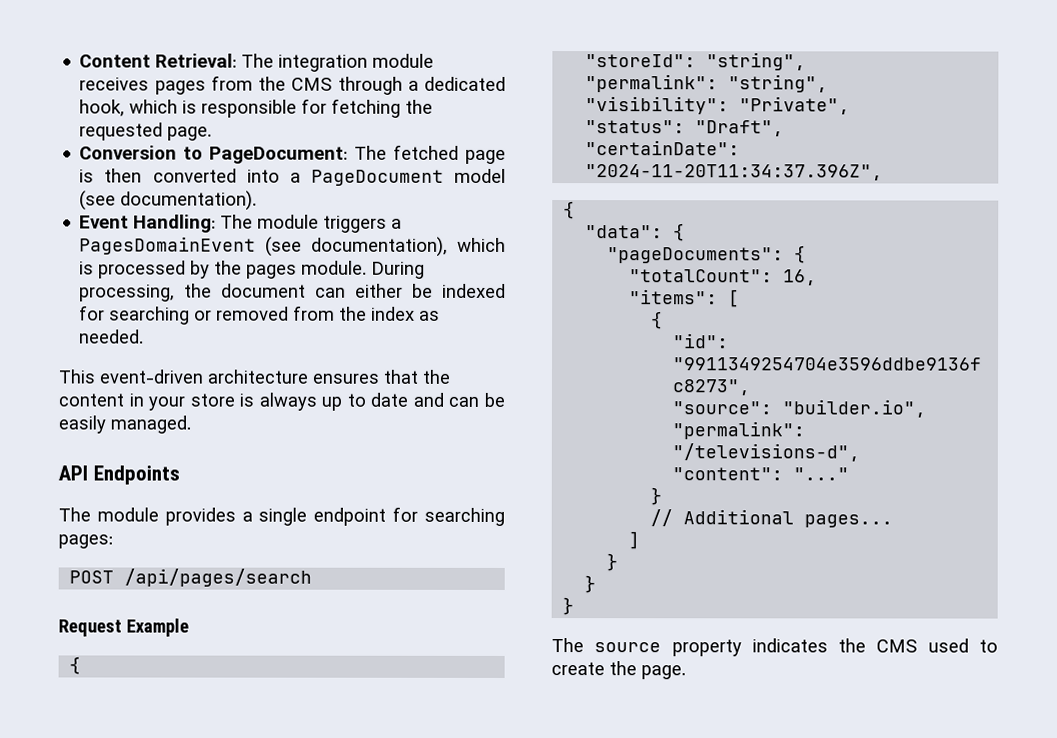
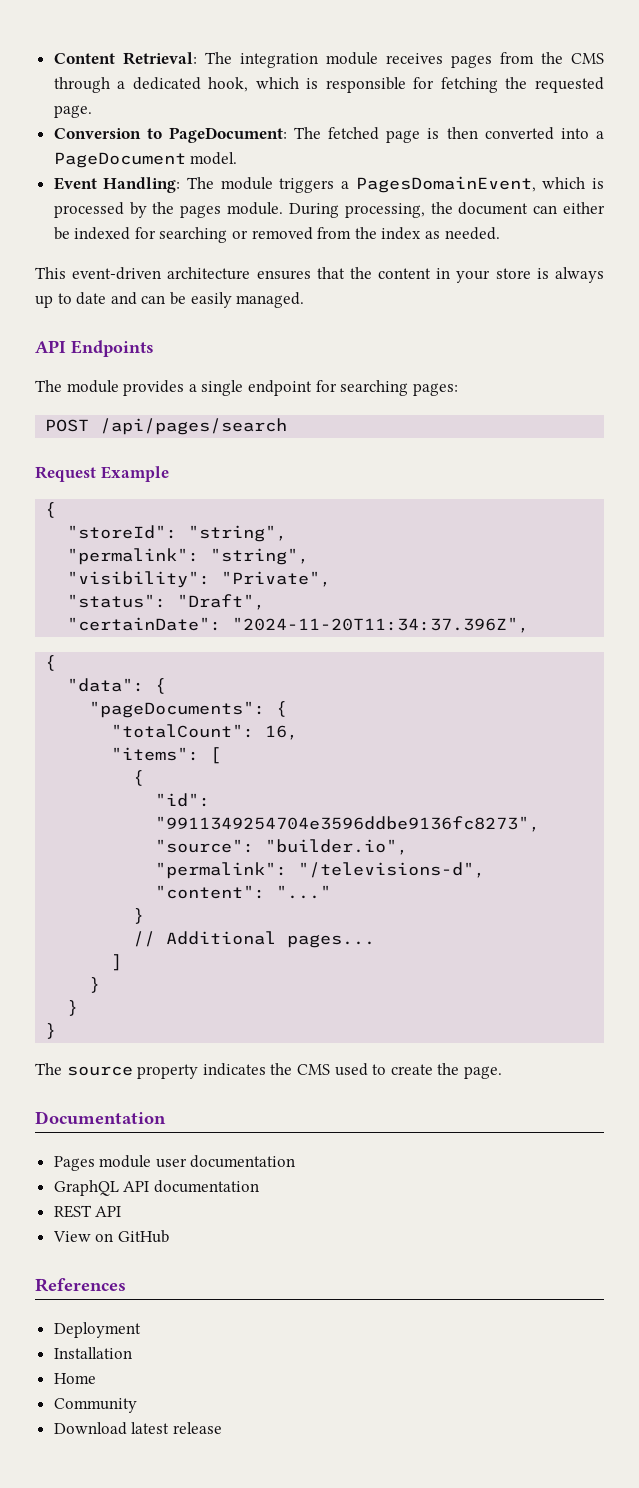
[454,168,506,183] [79,190,258,211] model (see documentation). -> [190,152,238,165] model.
[79,236,449,257] PagesDomainEvent (see documentation), -> [355,176,536,193] PagesDomainEvent,
(686, 672) none -> [35,1111,166,1125] [53,1155,296,1171] [53,1180,259,1196] [53,1205,122,1218] [52,1230,169,1243] [35,1278,126,1292] [53,1322,141,1338] [53,1347,132,1359] [53,1373,96,1384] [53,1398,137,1413] [53,1422,222,1435] // Documentation // Pages module user documentation // GraphQL API documentation // REST API // View on GitHub // References // Deployment // Installation // Home // Community // Download latest release

